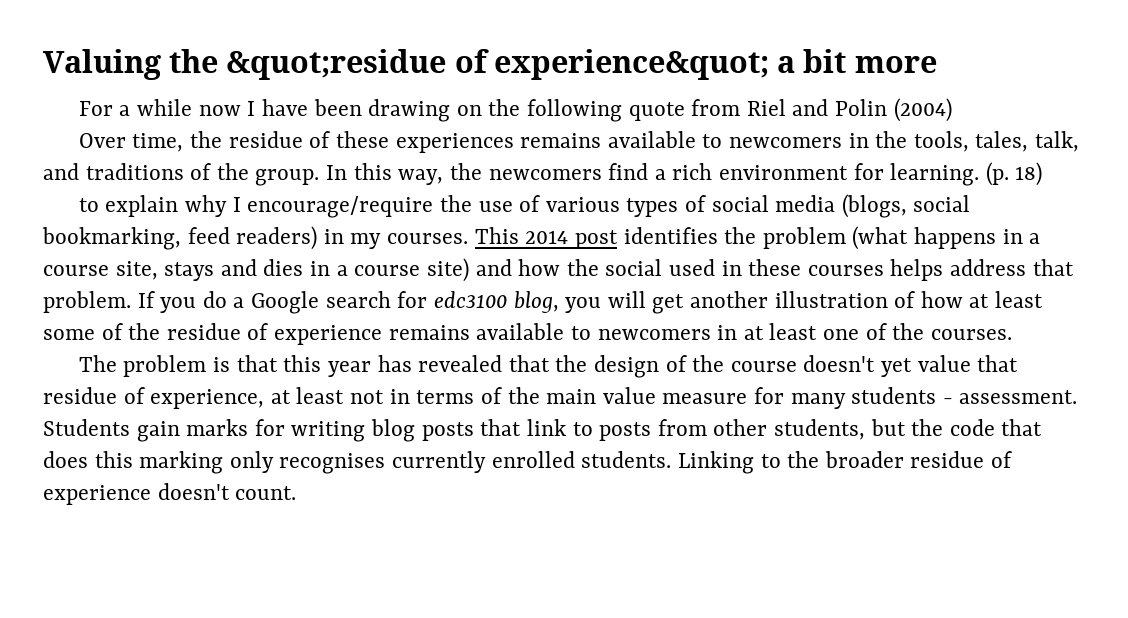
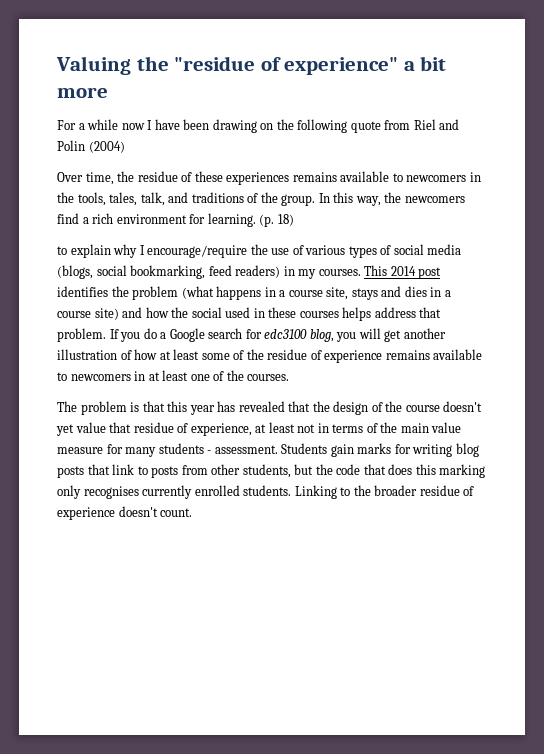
[226,49,769,80] &quot;residue of experience&quot; -> [174,56,399,75] "residue of experience"

